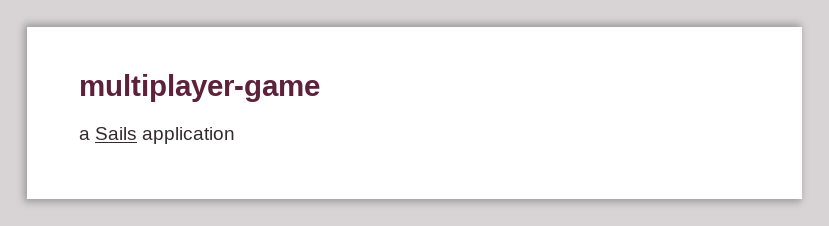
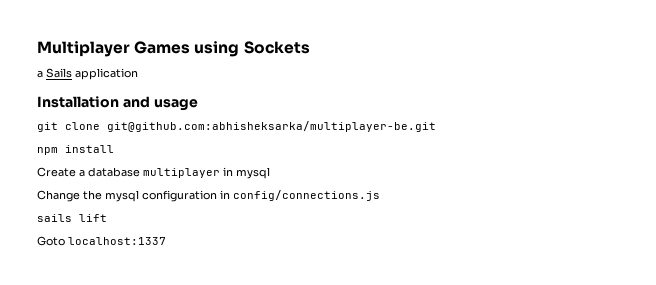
[79,74,320,102] multiplayer-game -> [37,41,310,57] Multiplayer Games using Sockets
(236, 135) none -> [37,96,198,111] [37,121,436,132] [37,145,114,155] [37,167,270,179] [37,190,380,202] [37,214,107,222] [37,236,166,246] // Installation and usage // git clone git@github.com:abhisheksarka/multiplayer-be.git // npm install // Create a database multiplayer in mysql // Change the mysql configuration in config/connections.js // sails lift // Goto localhost:1337

